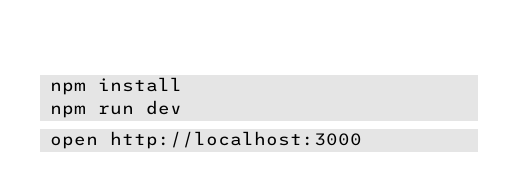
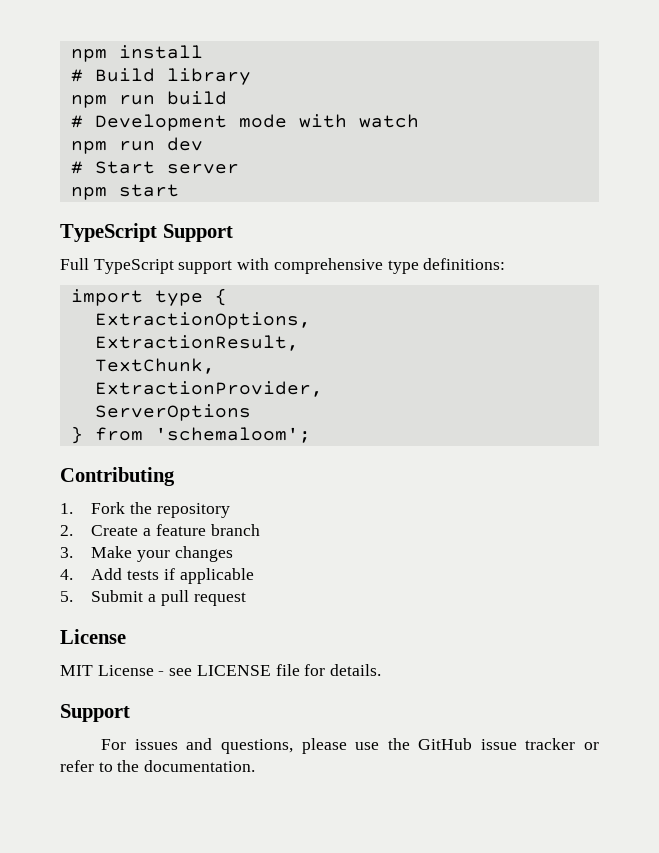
[49,100,182,118] [49,131,362,149] npm run dev // open http://localhost:3000 -> [70,68,251,85] [70,91,227,108] [70,114,419,131] [70,137,203,154] [70,161,239,174] [70,184,179,200] [60,223,233,242] [60,258,506,274] [70,288,227,306] [94,312,311,329] [94,335,299,351] [94,358,215,374] [94,381,323,397] [94,404,251,421] [70,426,311,444] [60,467,175,486] [60,502,230,518] [60,524,260,536] [60,546,233,562] [60,568,254,584] [60,590,246,606] [60,629,126,644] [60,664,382,676] [60,704,130,722] [101,738,599,754] [60,760,256,772] # Build library // npm run build // # Development mode with watch // npm run dev // # Start server // npm start // TypeScript Support // Full TypeScript support with comprehensive type definitions: // import type { // ExtractionOptions, // ExtractionResult, // TextChunk, // ExtractionProvider, // ServerOptions // } from 'schemaloom'; // Contributing // 1. Fork the repository // 2. Create a feature branch // 3. Make your changes // 4. Add tests if applicable // 5. Submit a pull request // License // MIT License - see LICENSE file for details. // Support // For issues and questions, please use the GitHub issue tracker or refer to the documentation.

